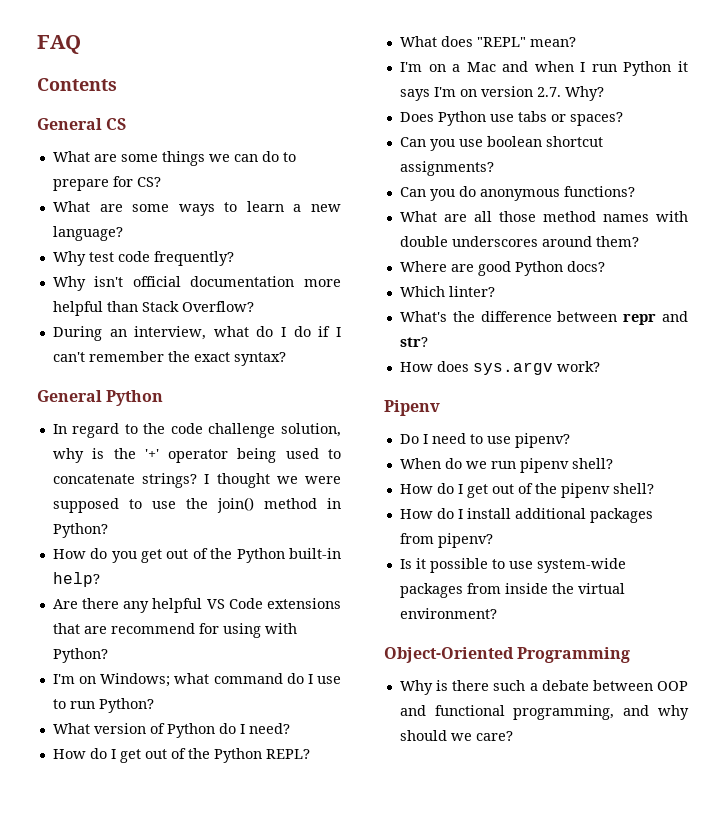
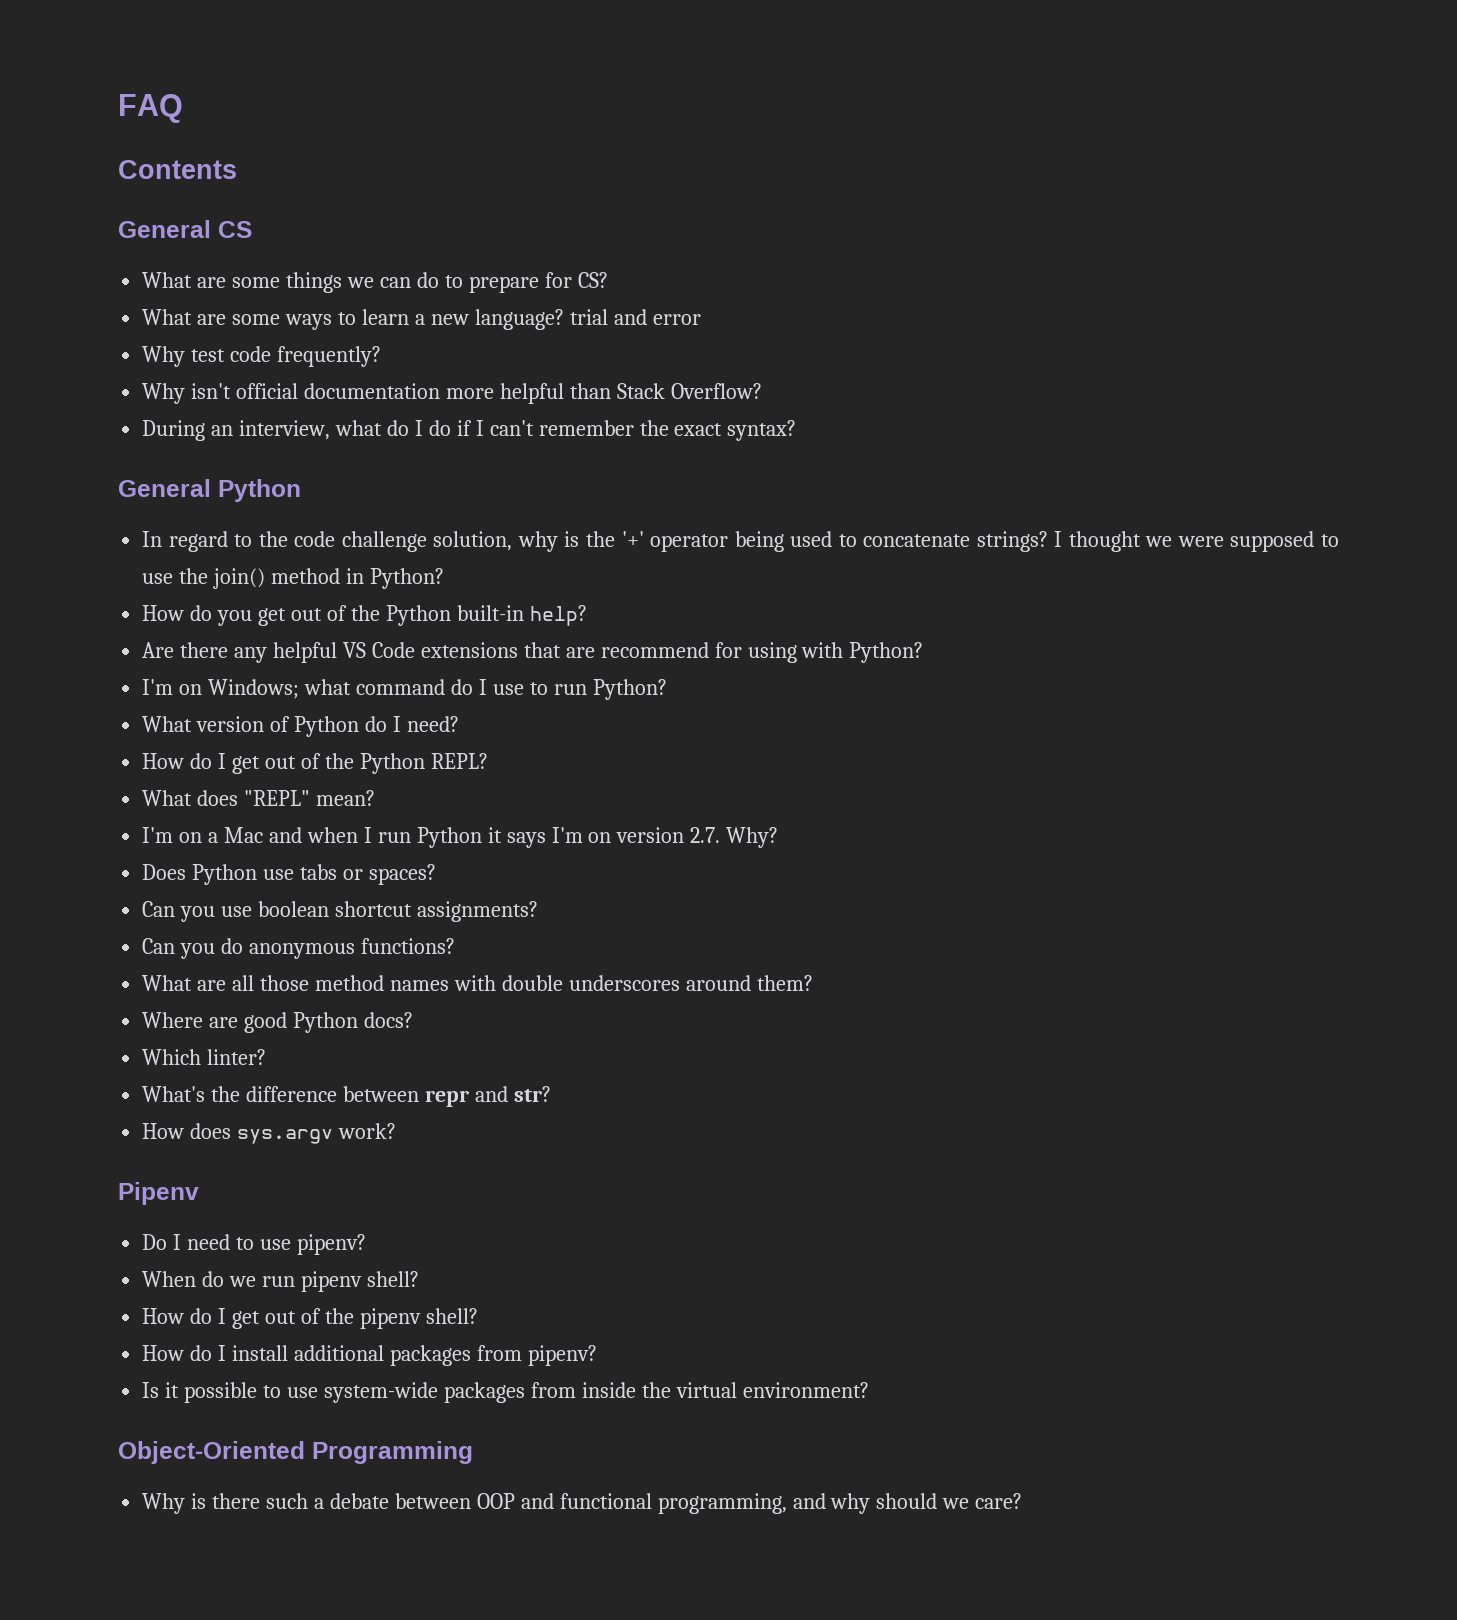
(123, 233) none -> [569,309,701,325] trial and error

